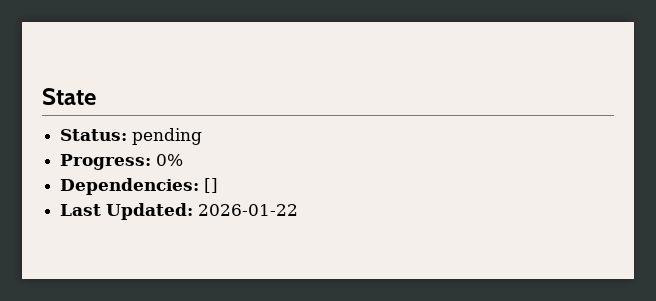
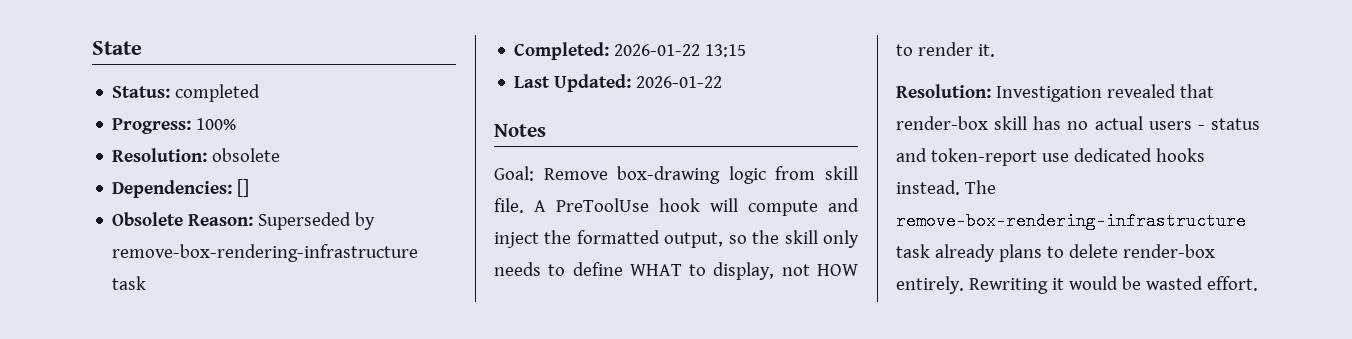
[132,128,203,145] pending -> [175,84,261,102] completed
[156,154,184,166] 0% -> [196,118,237,130] [112,148,281,162] 100% // Resolution: obsolete
[60,203,299,220] Last Updated: 2026-01-22 -> [112,212,376,230] [112,244,419,262] [112,276,147,290] [514,42,747,60] [514,74,723,92] [494,124,546,137] [494,166,858,184] [494,198,859,216] [494,230,859,248] [494,262,858,280] [896,42,995,57] [896,84,1214,102] [896,116,1260,130] [896,148,1205,166] [896,180,996,195] [896,212,1246,230] [896,244,1215,262] [896,276,1258,294] Obsolete Reason: Superseded by remove-box-rendering-infrastructure task // Completed: 2026-01-22 13:15 // Last Updated: 2026-01-22 // Notes // Goal: Remove box-drawing logic from skill file. A PreToolUse hook will compute and inject the formatted output, so the skill only needs to define WHAT to display, not HOW to render it. // Resolution: Investigation revealed that render-box skill has no actual users - status and token-report use dedicated hooks instead. The remove-box-rendering-infrastructure task already plans to delete render-box entirely. Rewriting it would be wasted effort.

